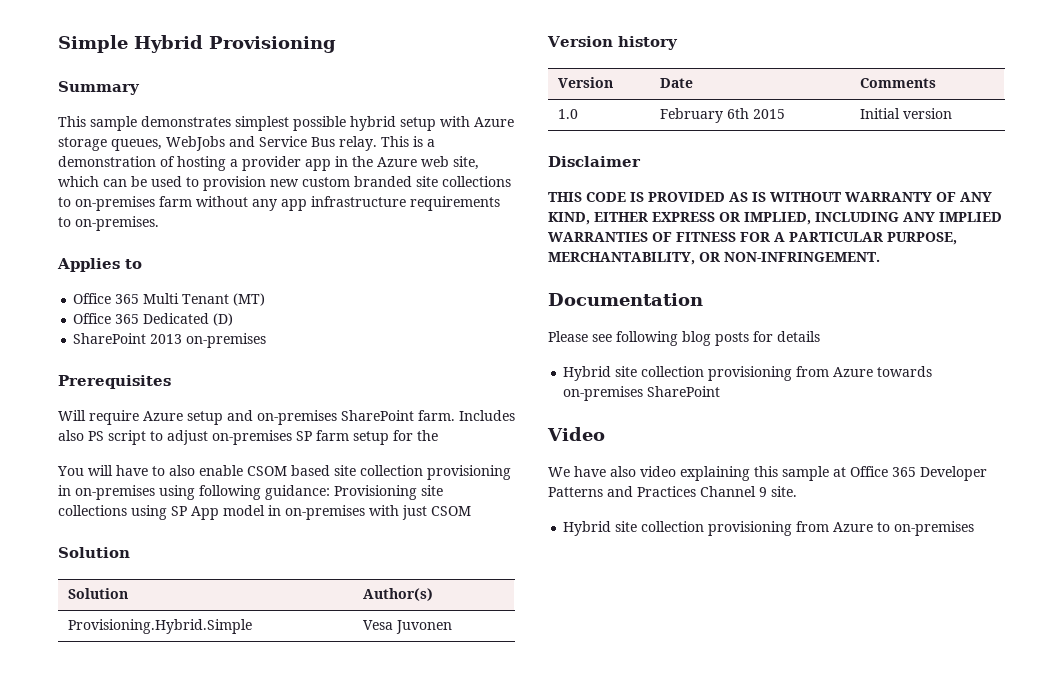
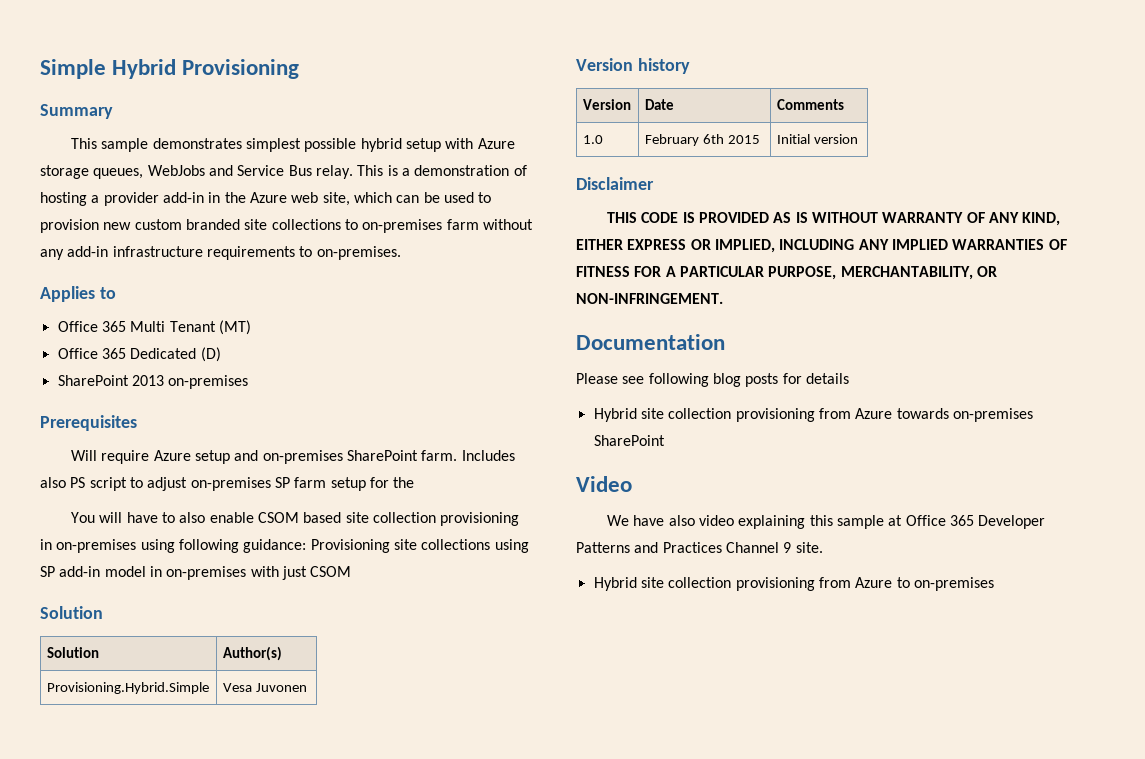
[305,159,331,171] app -> [162,192,204,203] add-in
[281,199,307,211] app -> [67,246,109,257] add-in
[191,506,219,520] App -> [59,566,101,577] add-in

